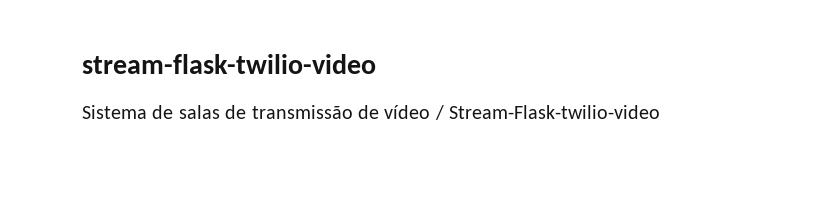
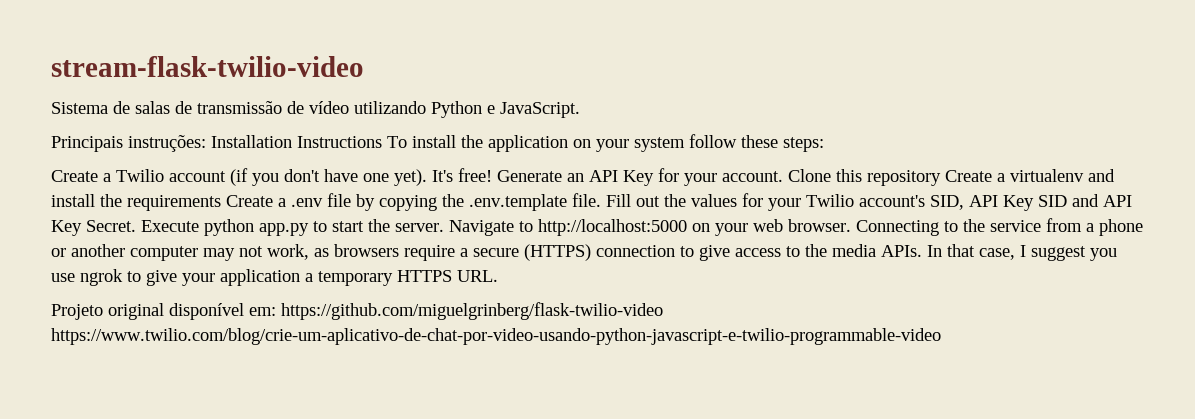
[434,105,661,120] / Stream-Flask-twilio-video -> [354,101,580,118] [51,134,824,152] [51,168,1115,186] [51,193,1132,211] [51,218,1143,236] [51,244,1117,261] [51,269,498,286] [51,302,663,320] [51,328,941,345] utilizando Python e JavaScript. // Principais instruções: Installation Instructions To install the application on your system follow these steps: // Create a Twilio account (if you don't have one yet). It's free! Generate an API Key for your account. Clone this repository Create a virtualenv and install the requirements Create a .env file by copying the .env.template file. Fill out the values for your Twilio account's SID, API Key SID and API Key Secret. Execute python app.py to start the server. Navigate to http://localhost:5000 on your web browser. Connecting to the service from a phone or another computer may not work, as browsers require a secure (HTTPS) connection to give access to the media APIs. In that case, I suggest you use ngrok to give your application a temporary HTTPS URL. // Projeto original disponível em: https://github.com/miguelgrinberg/flask-twilio-video https://www.twilio.com/blog/crie-um-aplicativo-de-chat-por-video-usando-python-javascript-e-twilio-programmable-video

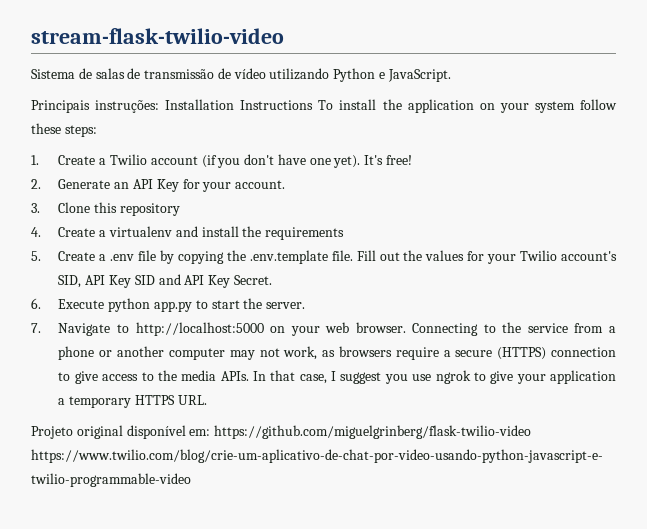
(824, 144) none -> [31,155,39,165] 1.
(492, 175) none -> [31,179,41,189] // 2.
(783, 176) none -> [31,203,40,213] // 3.
(941, 178) none -> [31,227,41,237] // 4.
(221, 203) none -> [31,251,41,261] // 5.
(136, 226) none -> [31,298,41,309] // 6.
(444, 227) none -> [31,323,41,333] // 7.

